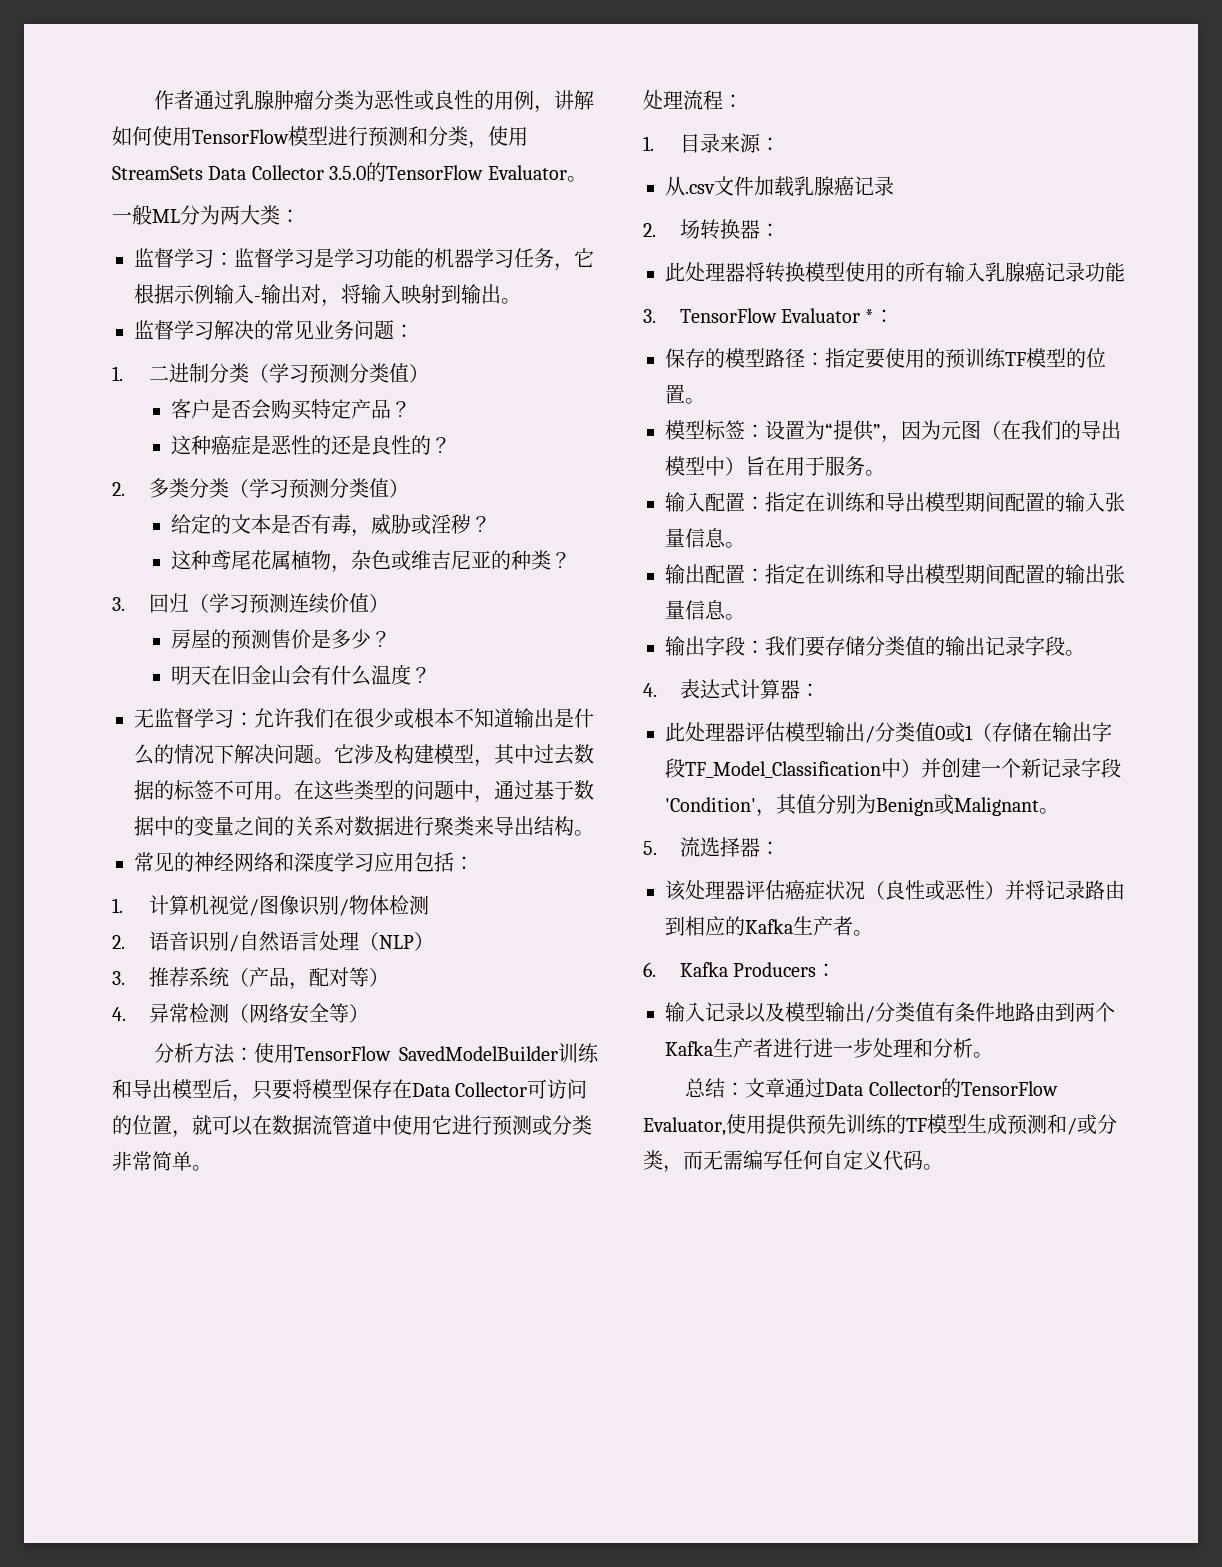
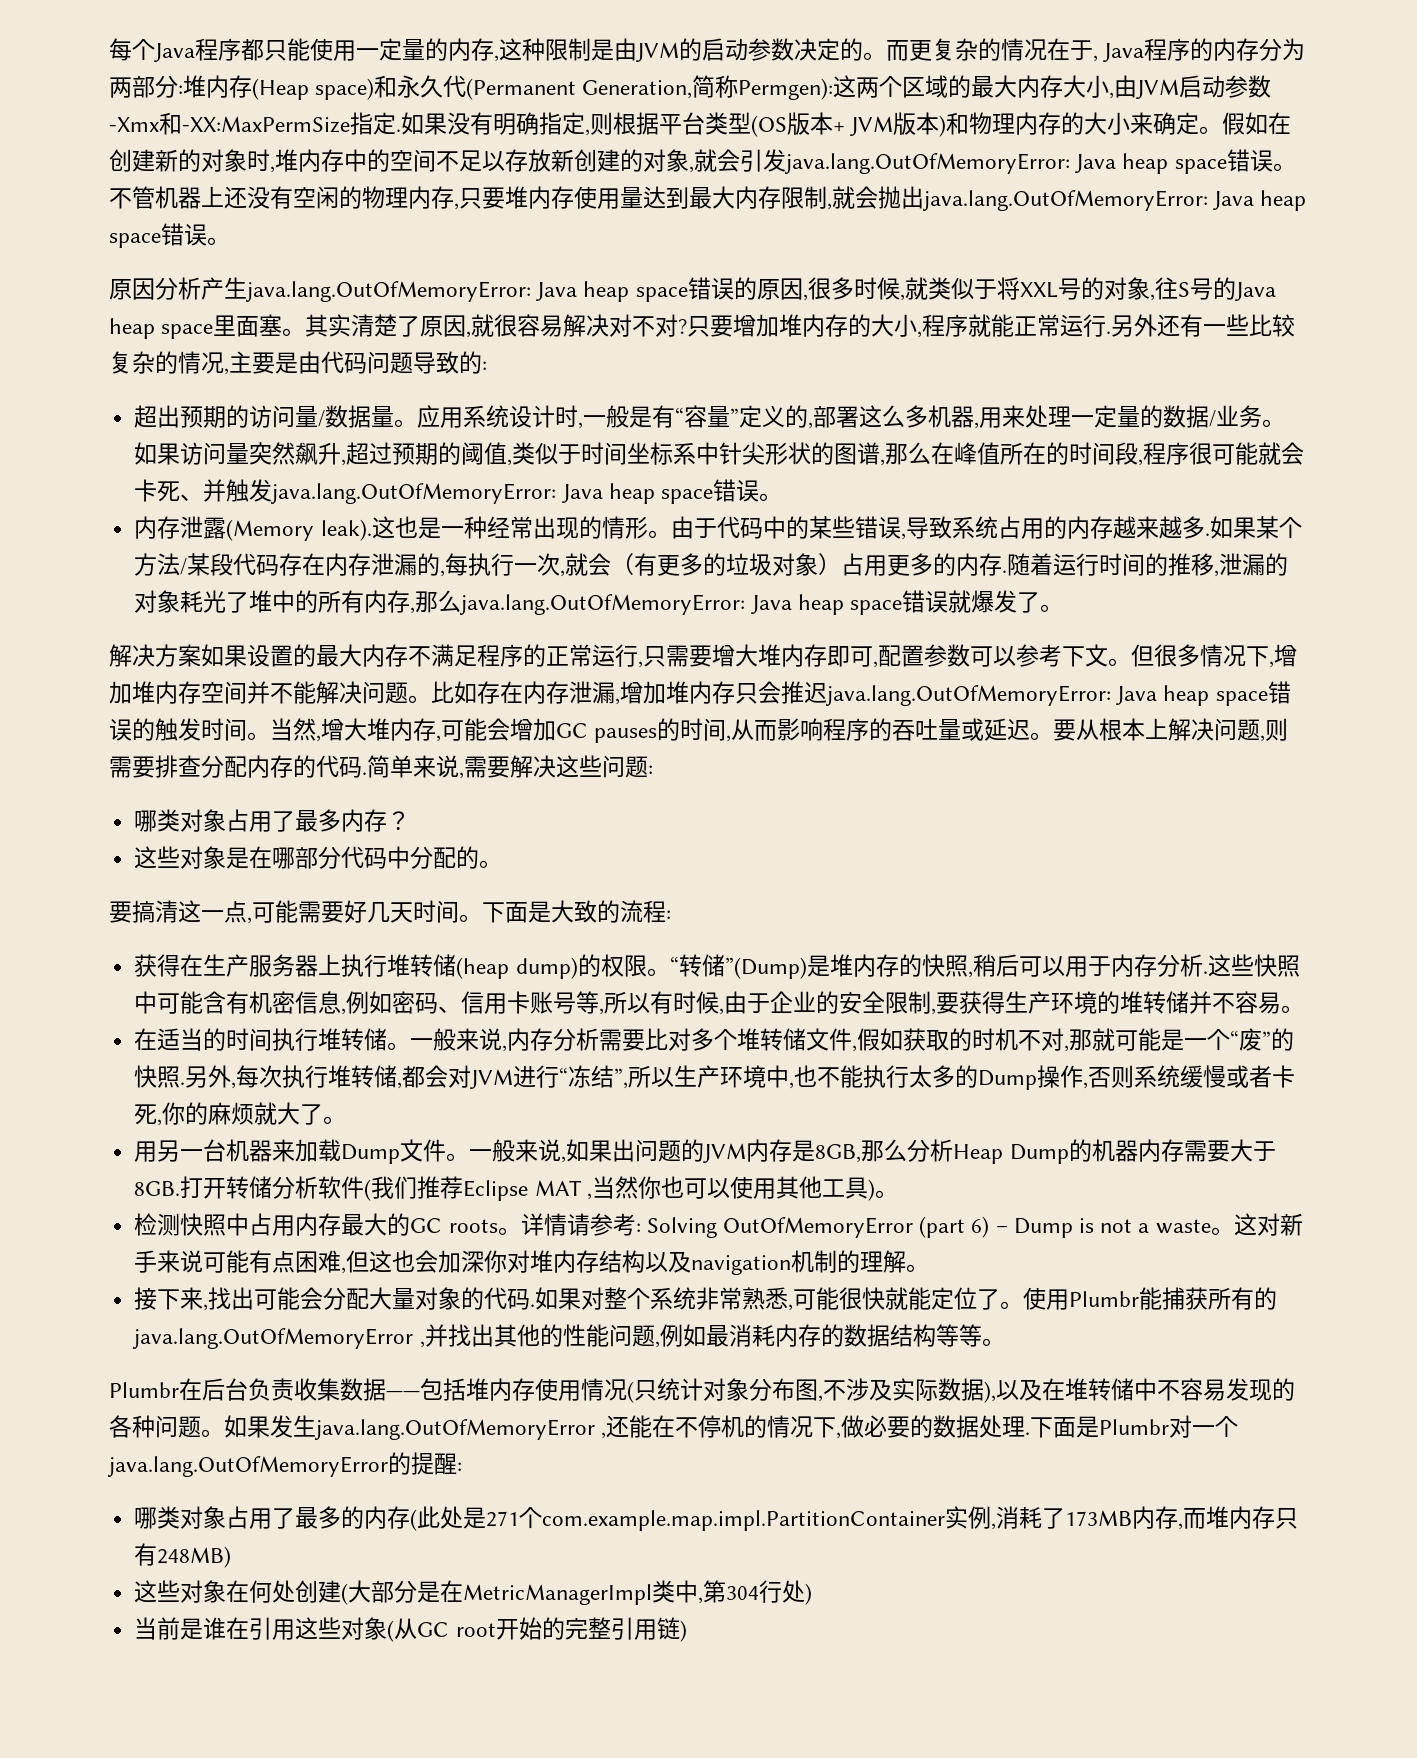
[154,90,595,113] [112,126,528,149] [112,162,587,182] [112,205,300,225] [134,248,594,271] [134,284,521,307] [134,320,414,340] [112,363,429,384] [170,399,411,420] [170,435,451,455] [112,478,409,499] [170,514,491,537] [170,550,571,573] [112,593,389,614] [170,629,391,650] [170,664,431,686] [134,708,594,729] [134,744,594,767] [134,780,594,803] [134,816,594,836] [134,851,474,872] [112,895,429,916] [112,931,434,952] [112,967,389,990] [112,1003,369,1024] [154,1043,599,1064] [112,1079,588,1102] [112,1115,592,1138] [112,1151,212,1171] [643,90,743,110] [643,133,780,153] [665,176,894,197] [643,219,780,240] [665,262,1125,283] [643,308,895,323] [665,348,1106,369] [665,384,705,404] [665,420,1121,443] [665,456,885,476] [665,492,1125,512] [665,528,745,548] [665,564,1125,584] [665,600,745,620] [665,636,1085,657] [643,679,820,699] [665,722,1112,743] [665,758,1121,778] [665,794,1059,817] [643,837,780,857] [665,880,1125,901] [665,916,873,936] [643,962,837,977] [665,1002,1115,1023] [665,1038,993,1058] [685,1078,1058,1098] [643,1114,1117,1136] [643,1150,943,1173] 作者通过乳腺肿瘤分类为恶性或良性的用例，讲解如何使用TensorFlow模型进行预测和分类，使用StreamSets Data Collector 3.5.0的TensorFlow Evaluator。 // 一般ML分为两大类： // 监督学习：监督学习是学习功能的机器学习任务，它根据示例输入-输出对，将输入映射到输出。 // 监督学习解决的常见业务问题： // 1.二进制分类（学习预测分类值） // 客户是否会购买特定产品？ // 这种癌症是恶性的还是良性的？ // 2.多类分类（学习预测分类值） // 给定的文本是否有毒，威胁或淫秽？ // 这种鸢尾花属植物，杂色或维吉尼亚的种类？ // 3.回归（学习预测连续价值） // 房屋的预测售价是多少？ // 明天在旧金山会有什么温度？ // 无监督学习：允许我们在很少或根本不知道输出是什么的情况下解决问题。它涉及构建模型，其中过去数据的标签不可用。在这些类型的问题中，通过基于数据中的变量之间的关系对数据进行聚类来导出结构。 // 常见的神经网络和深度学习应用包括： // 1.计算机视觉/图像识别/物体检测 // 2.语音识别/自然语言处理（NLP） // 3.推荐系统（产品，配对等） // 4.异常检测（网络安全等） // 分析方法：使用TensorFlow SavedModelBuilder训练和导出模型后，只要将模型保存在Data Collector可访问的位置，就可以在数据流管道中使用它进行预测或分类非常简单。 // 处理流程： // 1.目录来源： // 从.csv文件加载乳腺癌记录 // 2.场转换器： // 此处理器将转换模型使用的所有输入乳腺癌记录功能 // 3. TensorFlow Evaluator *： // 保存的模型路径：指定要使用的预训练TF模型的位置。 // 模型标签：设置为“提供”，因为元图（在我们的导出模型中）旨在用于服务。 // 输入配置：指定在训练和导出模型期间配置的输入张量信息。 // 输出配置：指定在训练和导出模型期间配置的输出张量信息。 // 输出字段：我们要存储分类值的输出记录字段。 // 4.表达式计算器： // 此处理器评估模型输出/分类值0或1（存储在输出字段TF_Model_Classification中）并创建一个新记录字段'Condition'，其值分别为Benign或Malignant。 // 5.流选择器： // 该处理器评估癌症状况（良性或恶性）并将记录路由到相应的Kafka生产者。 // 6. Kafka Producers： // 输入记录以及模型输出/分类值有条件地路由到两个Kafka生产者进行进一步处理和分析。 // 总结：文章通过Data Collector的TensorFlow Evaluator,使用提供预先训练的TF模型生成预测和/或分类，而无需编写任何自定义代码。 -> [109,38,1306,62] [109,75,1272,100] [109,112,1292,137] [109,149,1296,174] [109,186,1307,211] [109,223,230,248] [109,277,1276,302] [109,314,1296,339] [109,351,487,375] [134,405,1286,429] [134,442,1305,466] [134,479,782,504] [134,516,1302,541] [134,553,1289,577] [134,590,1063,615] [109,644,1297,668] [109,681,1291,706] [109,718,1289,743] [109,755,653,779] [134,809,411,832] [134,846,503,869] [109,900,671,924] [134,954,1300,979] [134,991,1305,1015] [134,1028,1295,1052] [134,1065,1296,1090] [134,1102,347,1126] [134,1139,1276,1164] [134,1176,898,1201] [134,1213,1303,1238] [134,1250,930,1275] [134,1287,1278,1311] [133,1324,1005,1349] [109,1378,1295,1403] [109,1415,1239,1440] [108,1452,462,1477] [134,1506,1299,1531] [134,1543,232,1568] [134,1580,813,1605] [134,1617,687,1642] 每个Java程序都只能使用一定量的内存,这种限制是由JVM的启动参数决定的。而更复杂的情况在于, Java程序的内存分为两部分:堆内存(Heap space)和永久代(Permanent Generation,简称Permgen):这两个区域的最大内存大小,由JVM启动参数-Xmx和-XX:MaxPermSize指定.如果没有明确指定,则根据平台类型(OS版本+ JVM版本)和物理内存的大小来确定。假如在创建新的对象时,堆内存中的空间不足以存放新创建的对象,就会引发java.lang.OutOfMemoryError: Java heap space错误。不管机器上还没有空闲的物理内存,只要堆内存使用量达到最大内存限制,就会抛出java.lang.OutOfMemoryError: Java heap space错误。 // 原因分析产生java.lang.OutOfMemoryError: Java heap space错误的原因,很多时候,就类似于将XXL号的对象,往S号的Java heap space里面塞。其实清楚了原因,就很容易解决对不对?只要增加堆内存的大小,程序就能正常运行.另外还有一些比较复杂的情况,主要是由代码问题导致的: // 超出预期的访问量/数据量。应用系统设计时,一般是有“容量”定义的,部署这么多机器,用来处理一定量的数据/业务。如果访问量突然飙升,超过预期的阈值,类似于时间坐标系中针尖形状的图谱,那么在峰值所在的时间段,程序很可能就会卡死、并触发java.lang.OutOfMemoryError: Java heap space错误。 // 内存泄露(Memory leak).这也是一种经常出现的情形。由于代码中的某些错误,导致系统占用的内存越来越多.如果某个方法/某段代码存在内存泄漏的,每执行一次,就会（有更多的垃圾对象）占用更多的内存.随着运行时间的推移,泄漏的对象耗光了堆中的所有内存,那么java.lang.OutOfMemoryError: Java heap space错误就爆发了。 // 解决方案如果设置的最大内存不满足程序的正常运行,只需要增大堆内存即可,配置参数可以参考下文。但很多情况下,增加堆内存空间并不能解决问题。比如存在内存泄漏,增加堆内存只会推迟java.lang.OutOfMemoryError: Java heap space错误的触发时间。当然,增大堆内存,可能会增加GC pauses的时间,从而影响程序的吞吐量或延迟。要从根本上解决问题,则需要排查分配内存的代码.简单来说,需要解决这些问题: // 哪类对象占用了最多内存？ // 这些对象是在哪部分代码中分配的。 // 要搞清这一点,可能需要好几天时间。下面是大致的流程: // 获得在生产服务器上执行堆转储(heap dump)的权限。“转储”(Dump)是堆内存的快照,稍后可以用于内存分析.这些快照中可能含有机密信息,例如密码、信用卡账号等,所以有时候,由于企业的安全限制,要获得生产环境的堆转储并不容易。 // 在适当的时间执行堆转储。一般来说,内存分析需要比对多个堆转储文件,假如获取的时机不对,那就可能是一个“废”的快照.另外,每次执行堆转储,都会对JVM进行“冻结”,所以生产环境中,也不能执行太多的Dump操作,否则系统缓慢或者卡死,你的麻烦就大了。 // 用另一台机器来加载Dump文件。一般来说,如果出问题的JVM内存是8GB,那么分析Heap Dump的机器内存需要大于8GB.打开转储分析软件(我们推荐Eclipse MAT ,当然你也可以使用其他工具)。 // 检测快照中占用内存最大的GC roots。详情请参考: Solving OutOfMemoryError (part 6) – Dump is not a waste。这对新手来说可能有点困难,但这也会加深你对堆内存结构以及navigation机制的理解。 // 接下来,找出可能会分配大量对象的代码.如果对整个系统非常熟悉,可能很快就能定位了。使用Plumbr能捕获所有的java.lang.OutOfMemoryError ,并找出其他的性能问题,例如最消耗内存的数据结构等等。 // Plumbr在后台负责收集数据——包括堆内存使用情况(只统计对象分布图,不涉及实际数据),以及在堆转储中不容易发现的各种问题。如果发生java.lang.OutOfMemoryError ,还能在不停机的情况下,做必要的数据处理.下面是Plumbr对一个java.lang.OutOfMemoryError的提醒: // 哪类对象占用了最多的内存(此处是271个com.example.map.impl.PartitionContainer实例,消耗了173MB内存,而堆内存只有248MB) // 这些对象在何处创建(大部分是在MetricManagerImpl类中,第304行处) // 当前是谁在引用这些对象(从GC root开始的完整引用链)

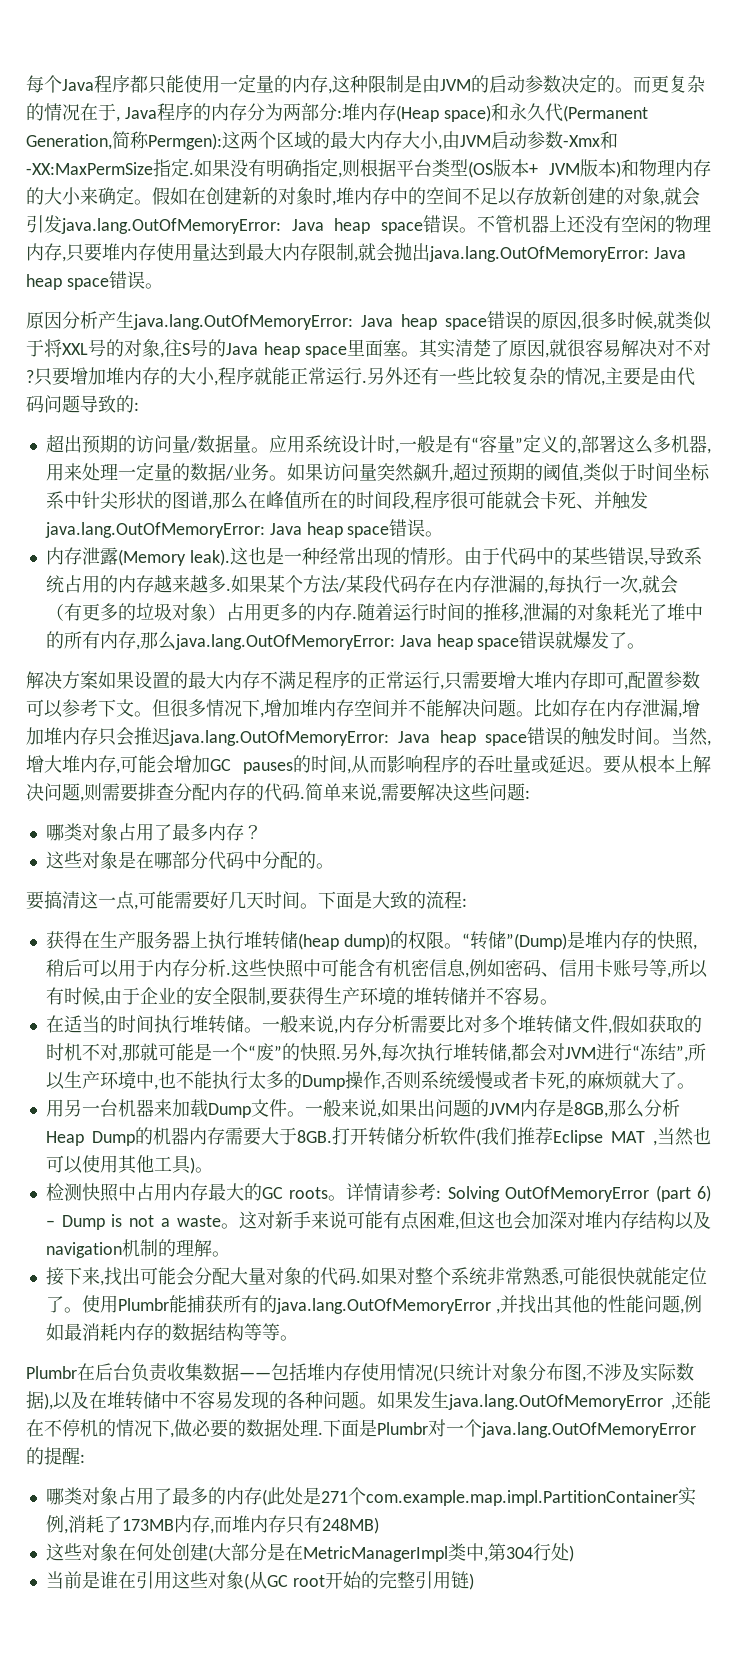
[162,1102,186,1125] 你 -> (569, 1087) none
[637,1176,661,1199] 你 -> (695, 1136) none
[484,1250,508,1273] 你 -> (568, 1220) none

